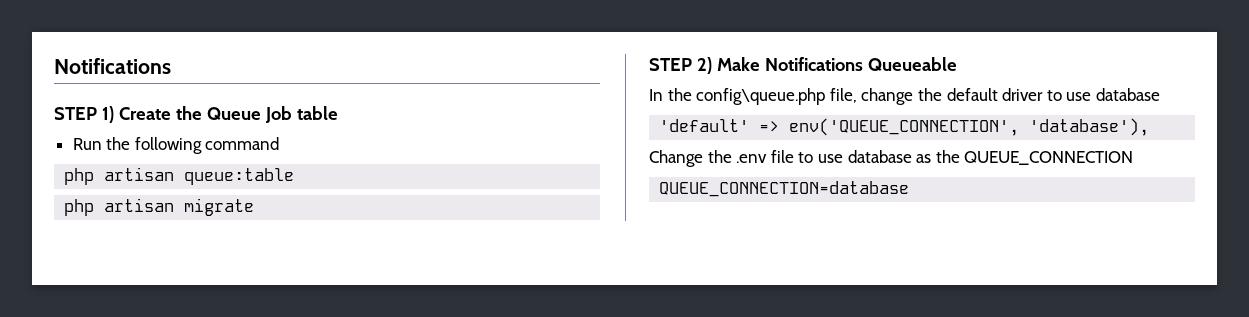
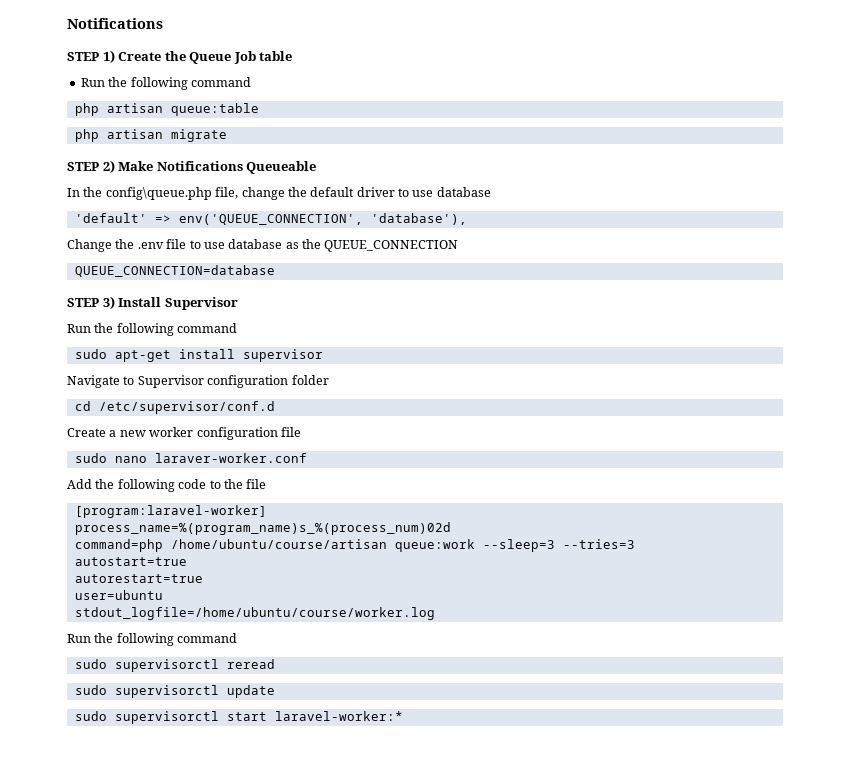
(910, 189) none -> [67,296,238,310] [67,323,238,336] [74,349,323,362] [67,375,329,388] [74,401,275,414] [67,427,301,440] [74,453,307,463] [67,479,267,492] [74,505,267,518] [74,522,451,535] [74,539,635,552] [74,557,187,566] [74,574,203,583] [74,590,163,600] [74,607,435,620] [67,633,238,646] [74,659,275,672] [74,685,275,698] [74,711,403,724] // STEP 3) Install Supervisor // Run the following command // sudo apt-get install supervisor // Navigate to Supervisor configuration folder // cd /etc/supervisor/conf.d // Create a new worker configuration file // sudo nano laraver-worker.conf // Add the following code to the file // [program:laravel-worker] // process_name=%(program_name)s_%(process_num)02d // command=php /home/ubuntu/course/artisan queue:work --sleep=3 --tries=3 // autostart=true // autorestart=true // user=ubuntu // stdout_logfile=/home/ubuntu/course/worker.log // Run the following command // sudo supervisorctl reread // sudo supervisorctl update // sudo supervisorctl start laravel-worker:*

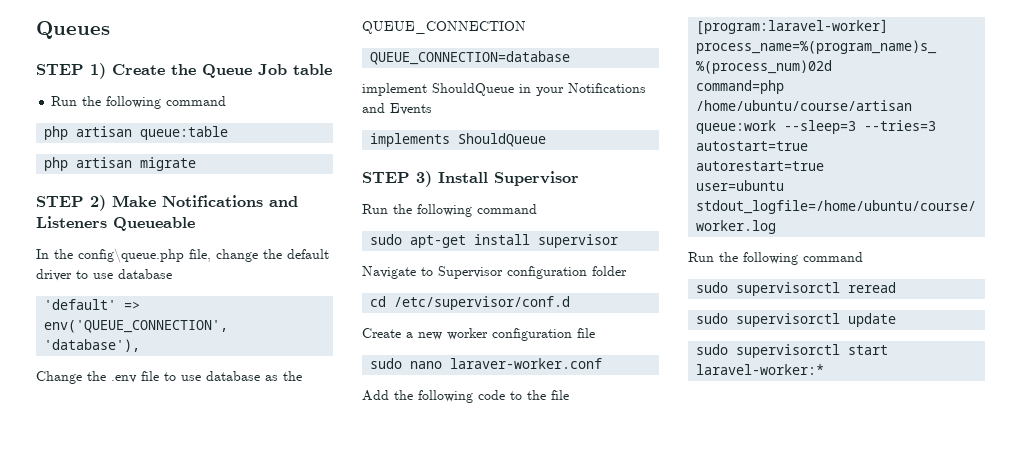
[67,18,163,29] Notifications -> [36,21,110,39] Queues
(243, 166) none -> [269,196,298,207] [36,216,107,228] and Listeners
(275, 271) none -> [362,83,646,96] [362,103,432,115] [370,133,547,147] // implement ShouldQueue in your Notifications and Events // implements ShouldQueue

